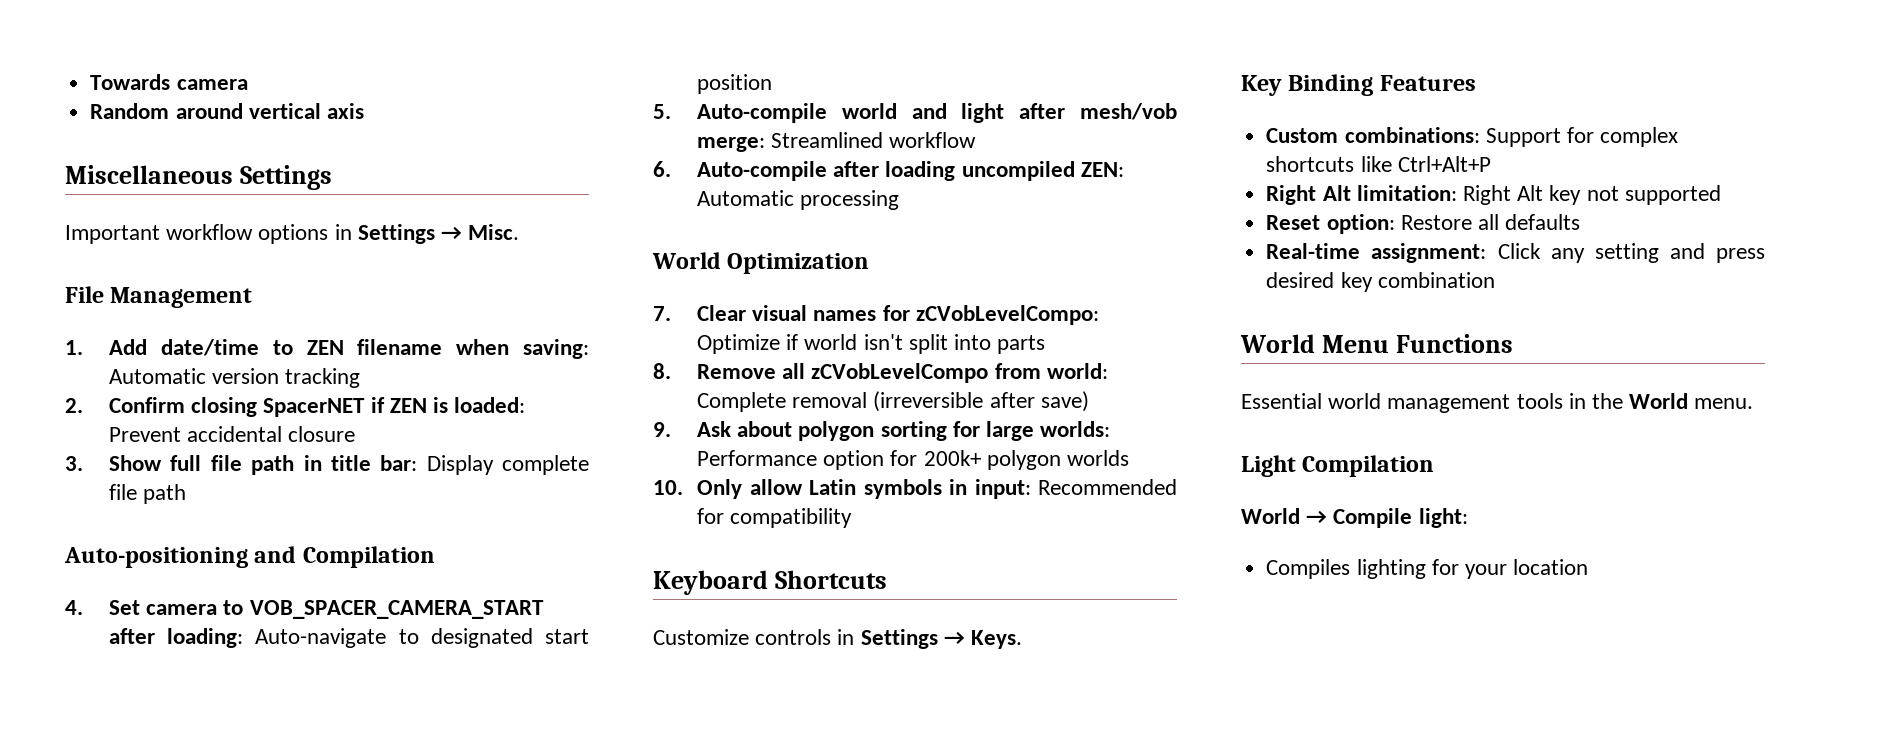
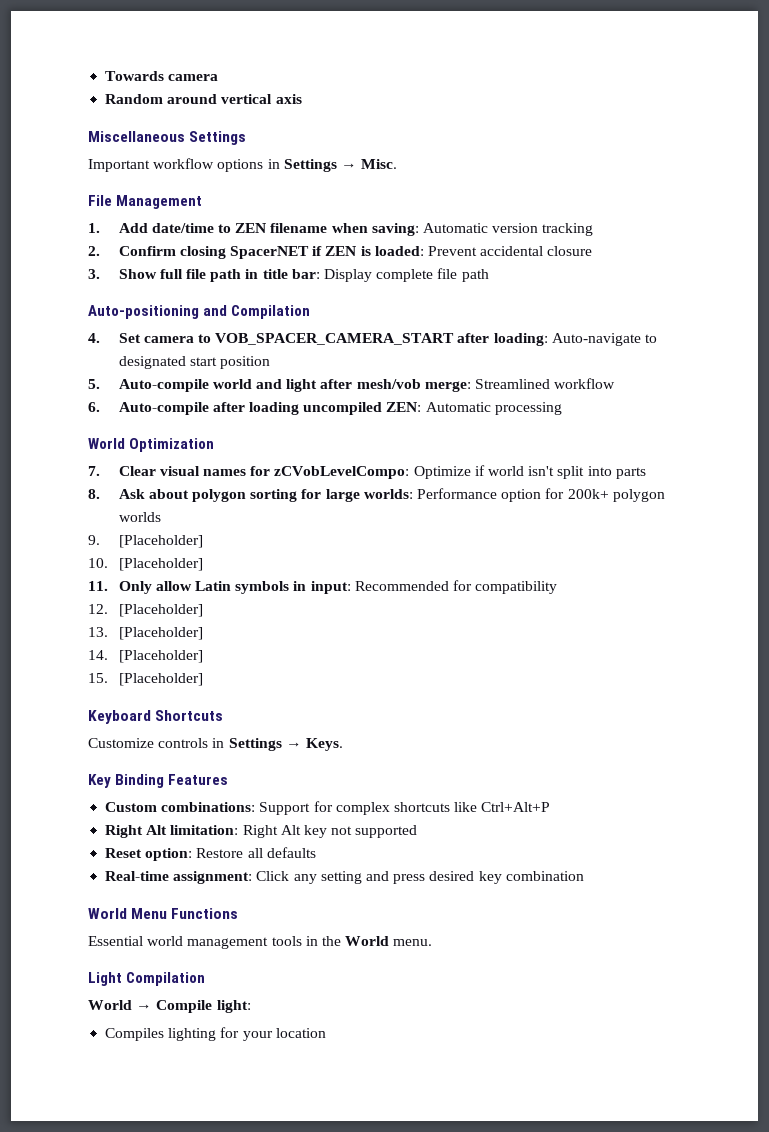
[697,363,1108,383] [697,391,1089,412] [653,422,671,437] Remove all zCVobLevelCompo from world: Complete removal (irreversible after save) // 9. -> (100, 494) none
[653,480,683,495] 10. -> [88,535,203,548] [88,558,203,571] [88,581,108,591] 9. [Placeholder] // 10. [Placeholder] // 11.
(853, 518) none -> [88,604,203,617] [88,627,203,640] [88,650,203,663] [88,673,203,686] // 12. [Placeholder] // 13. [Placeholder] // 14. [Placeholder] // 15. [Placeholder]

